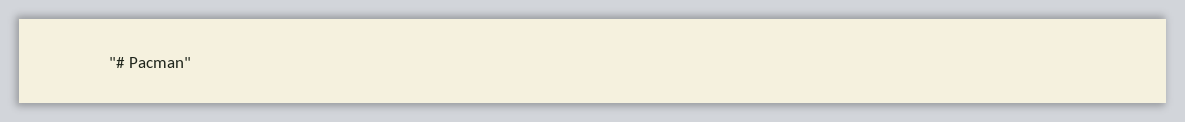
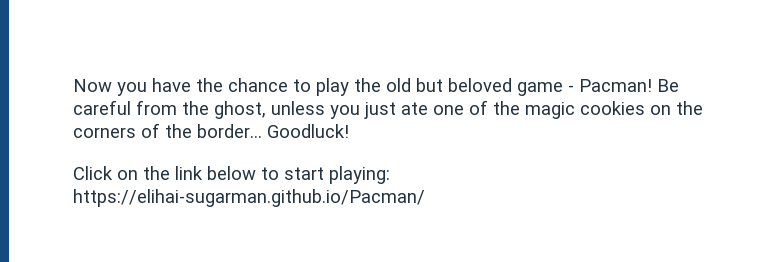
[109,57,191,68] "# Pacman" -> [73,78,679,96] [73,100,703,119] [73,123,349,138] [73,166,390,184] [73,189,425,207] Now you have the chance to play the old but beloved game - Pacman! Be careful from the ghost, unless you just ate one of the magic cookies on the corners of the border... Goodluck! // Click on the link below to start playing: https://elihai-sugarman.github.io/Pacman/

